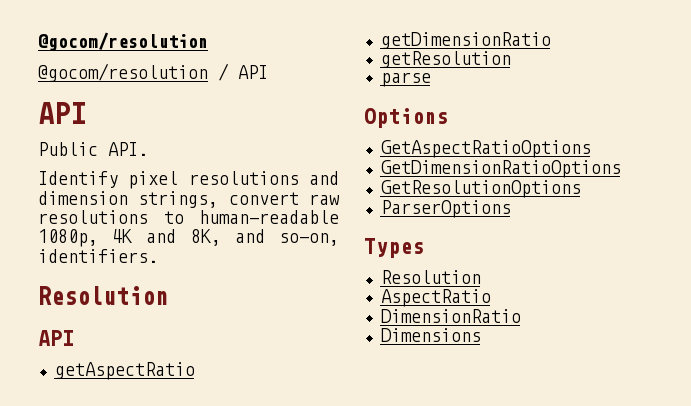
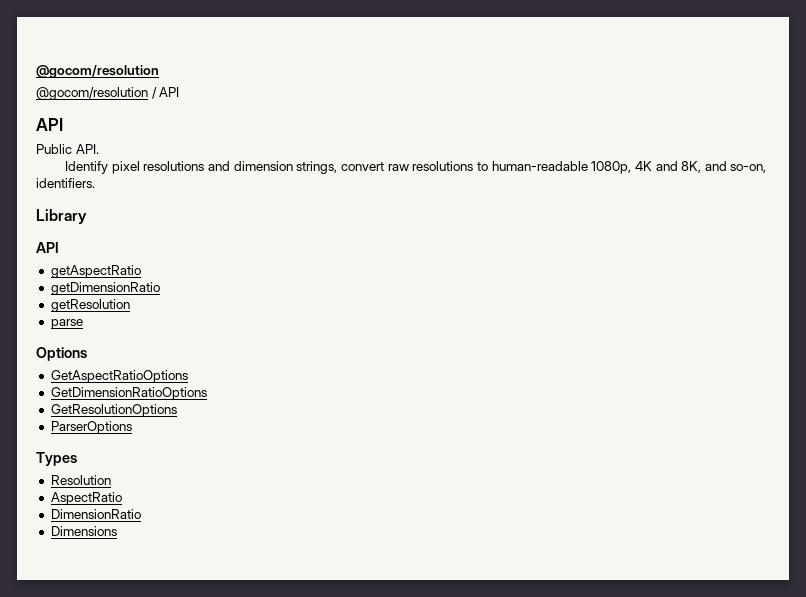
[38,286,168,305] Resolution -> [36,209,87,224] Library

